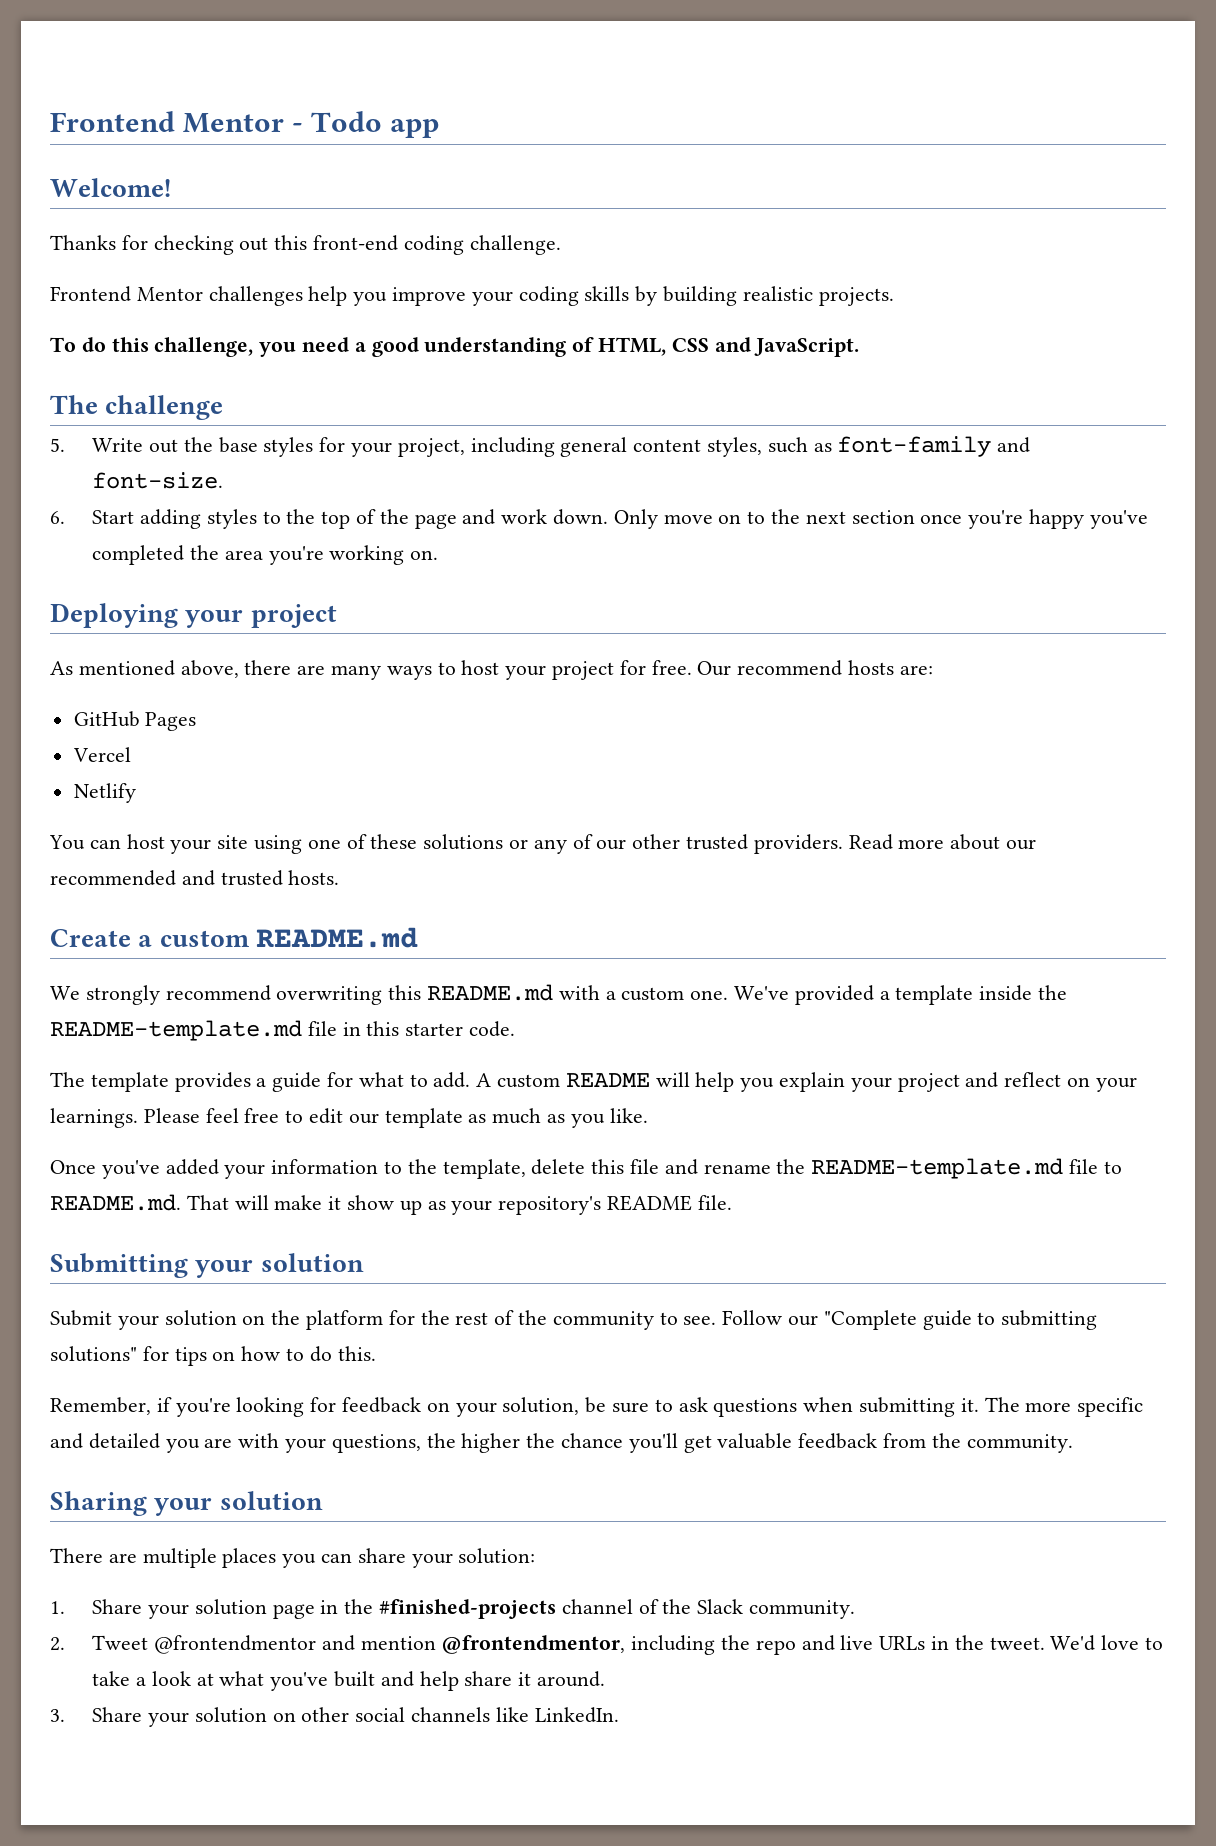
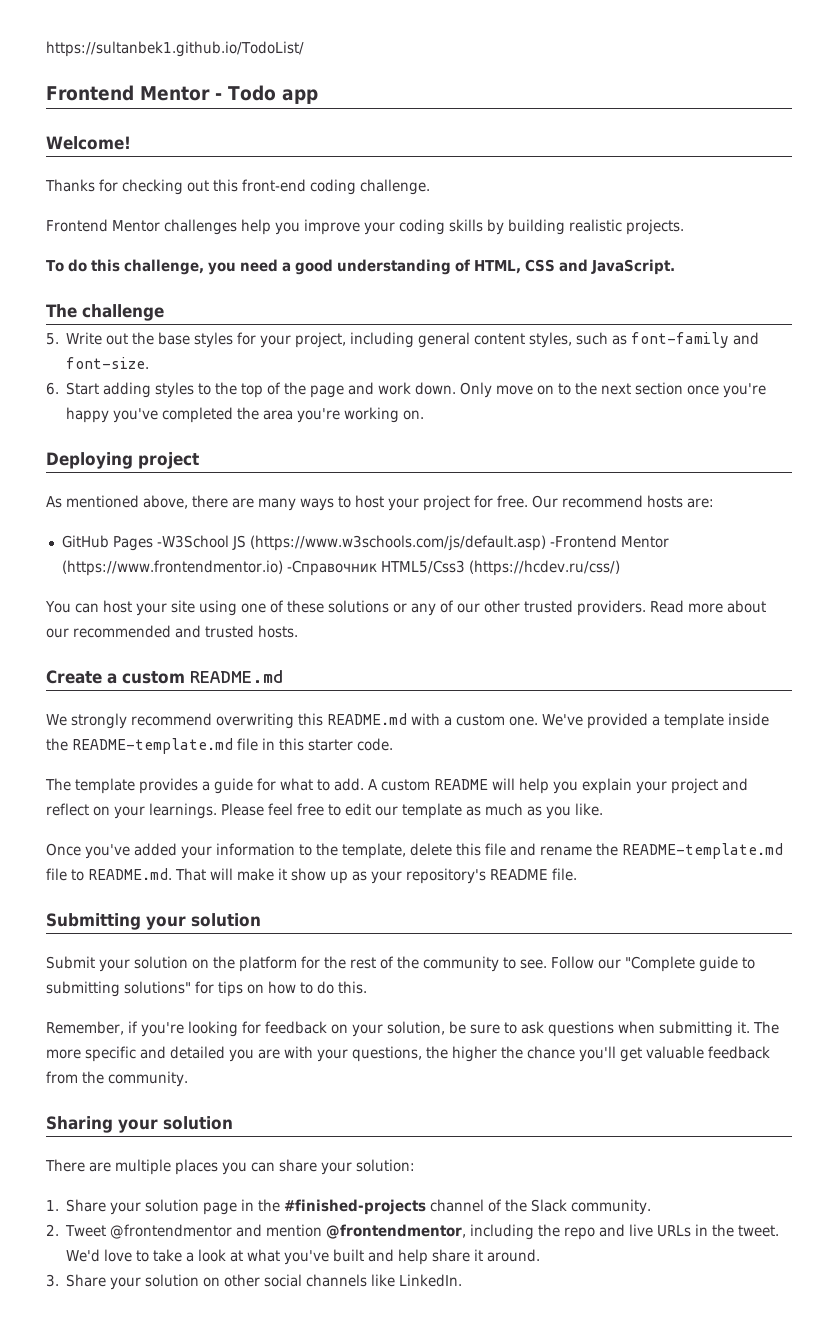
(50, 121) none -> [46,41,304,57] https://sultanbek1.github.io/TodoList/ //
[185,610,244,628] your -> (133, 460) none
[72,747,131,762] [73,783,136,803] // Vercel // Netlify -> [156,535,669,551] [61,560,620,576] -W3School JS (https://www.w3schools.com/js/default.asp) -Frontend Mentor (https://www.frontendmentor.io) -Справочник HTML5/Css3 (https://hcdev.ru/css/)

